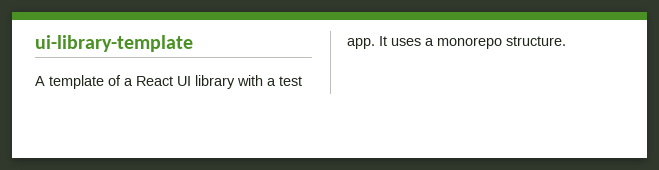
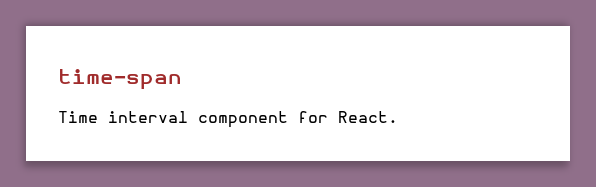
[35,35,193,52] [35,75,302,89] [347,36,566,49] ui-library-template // A template of a React UI library with a test app. It uses a monorepo structure. -> [58,69,182,90] [58,111,398,128] time-span // Time interval component for React.

